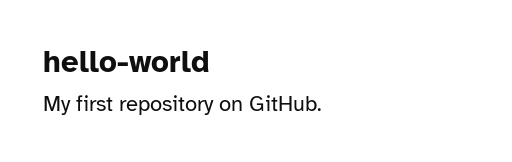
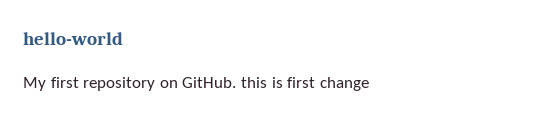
(322, 103) none -> [240,77,369,91] this is first change

